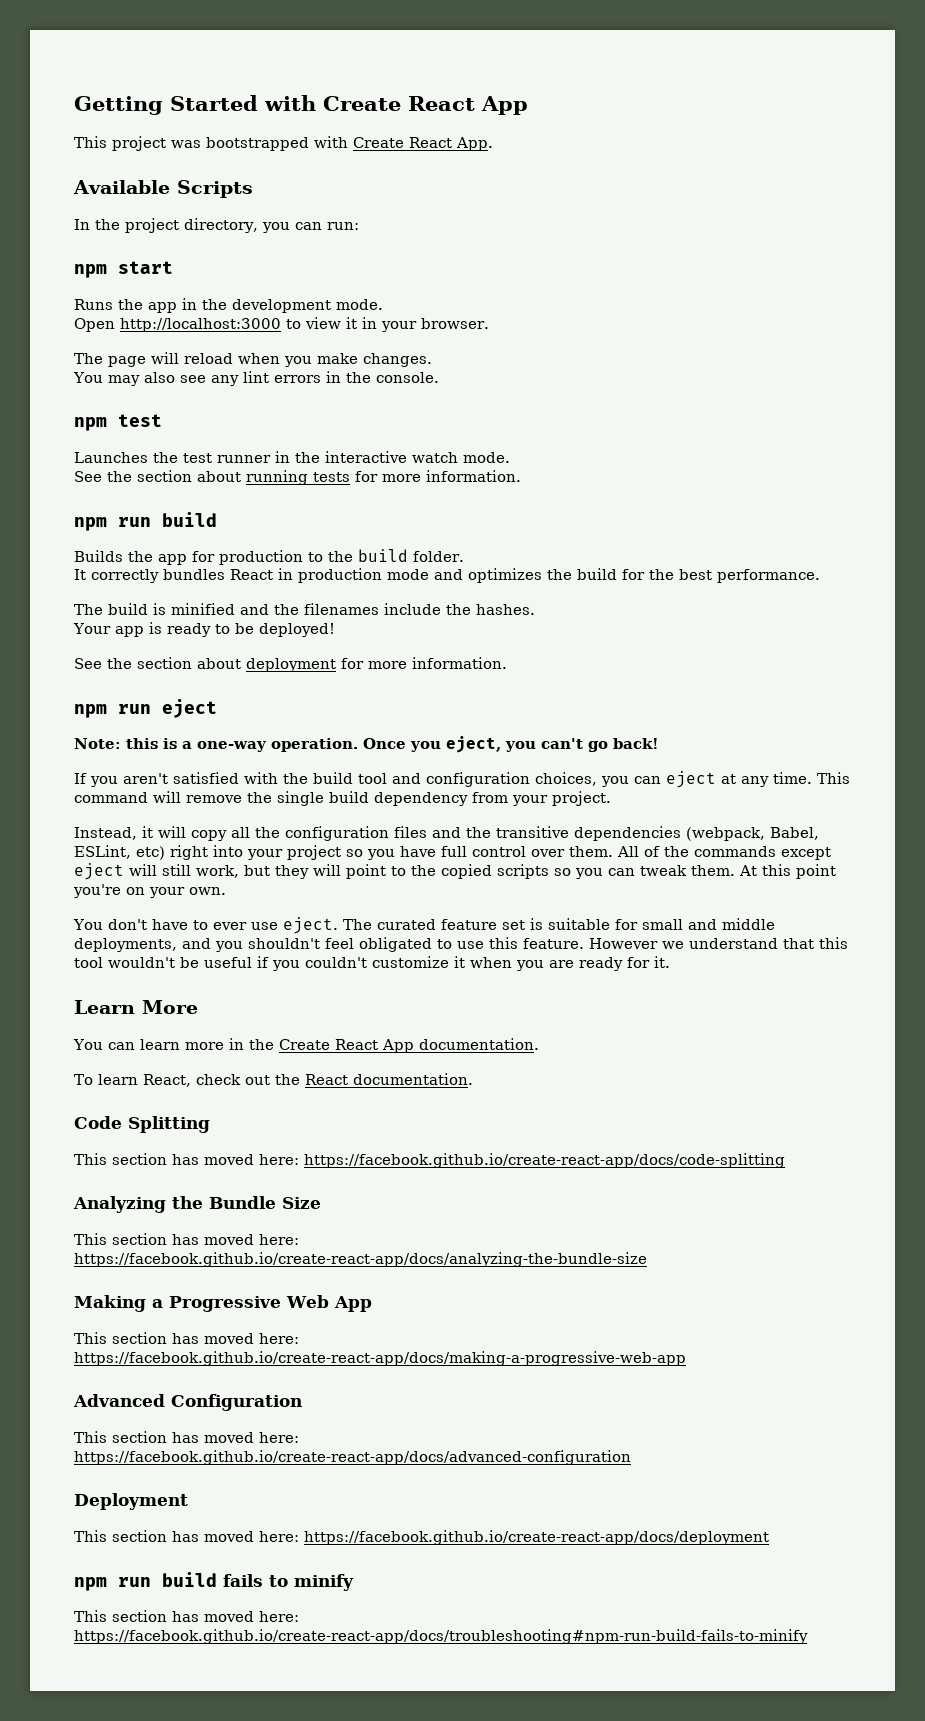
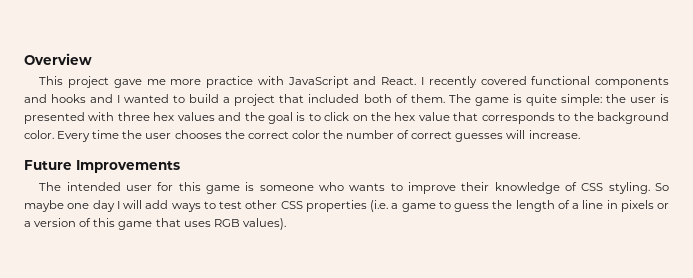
[74,95,528,115] [74,136,493,151] [73,180,253,198] [74,218,359,233] [74,261,173,278] [74,298,383,313] [74,317,489,332] [74,352,432,367] [73,371,439,386] [74,414,162,431] [74,451,510,463] [74,470,521,485] [74,512,217,531] [74,549,464,565] [74,568,820,583] [74,603,535,615] [73,622,335,637] [74,657,507,672] [74,699,217,718] [74,736,659,753] [74,771,850,788] [74,791,611,806] [74,826,819,841] [74,845,831,860] [74,863,836,880] [73,884,226,898] [73,917,775,934] [74,937,848,952] [74,956,670,971] [74,1000,198,1014] [73,1038,539,1053] [74,1073,473,1087] [74,1116,210,1133] [74,1153,785,1168] [73,1196,321,1213] [74,1233,299,1245] [74,1252,647,1267] [74,1295,372,1312] [74,1332,299,1344] [74,1351,686,1366] [73,1394,302,1411] [74,1431,299,1443] [74,1450,631,1465] [74,1493,188,1510] [74,1530,769,1545] [74,1572,354,1591] [74,1610,299,1622] [74,1629,808,1644] Getting Started with Create React App // This project was bootstrapped with Create React App. // Available Scripts // In the project directory, you can run: // npm start // Runs the app in the development mode. // Open http://localhost:3000 to view it in your browser. // The page will reload when you make changes. // You may also see any lint errors in the console. // npm test // Launches the test runner in the interactive watch mode. // See the section about running tests for more information. // npm run build // Builds the app for production to the build folder. // It correctly bundles React in production mode and optimizes the build for the best performance. // The build is minified and the filenames include the hashes. // Your app is ready to be deployed! // See the section about deployment for more information. // npm run eject // Note: this is a one-way operation. Once you eject, you can't go back! // If you aren't satisfied with the build tool and configuration choices, you can eject at any time. This command will remove the single build dependency from your project. // Instead, it will copy all the configuration files and the transitive dependencies (webpack, Babel, ESLint, etc) right into your project so you have full control over them. All of the commands except eject will still work, but they will point to the copied scripts so you can tweak them. At this point you're on your own. // You don't have to ever use eject. The curated feature set is suitable for small and middle deployments, and you shouldn't feel obligated to use this feature. However we understand that this tool wouldn't be useful if you couldn't customize it when you are ready for it. // Learn More // You can learn more in the Create React App documentation. // To learn React, check out the React documentation. // Code Splitting // This section has moved here: https://facebook.github.io/create-react-app/docs/code-splitting // Analyzing the Bundle Size // This section has moved here: https://facebook.github.io/create-react-app/docs/analyzing-the-bundle-size // Making a Progressive Web App // This section has moved here: https://facebook.github.io/create-react-app/docs/making-a-progressive-web-app // Advanced Configuration // This section has moved here: https://facebook.github.io/create-react-app/docs/advanced-configuration // Deployment // This section has moved here: https://facebook.github.io/create-react-app/docs/deployment // npm run build fails to minify // This section has moved here: https://facebook.github.io/create-react-app/docs/troubleshooting#npm-run-build-fails-to-minify -> [24,53,92,65] [39,76,670,88] [24,94,669,106] [24,112,670,124] [24,130,580,142] [24,160,180,173] [39,182,669,194] [24,200,669,212] [24,218,286,230] Overview // This project gave me more practice with JavaScript and React. I recently covered functional components and hooks and I wanted to build a project that included both of them. The game is quite simple: the user is presented with three hex values and the goal is to click on the hex value that corresponds to the background color. Every time the user chooses the correct color the number of correct guesses will increase. // Future Improvements // The intended user for this game is someone who wants to improve their knowledge of CSS styling. So maybe one day I will add ways to test other CSS properties (i.e. a game to guess the length of a line in pixels or a version of this game that uses RGB values).

